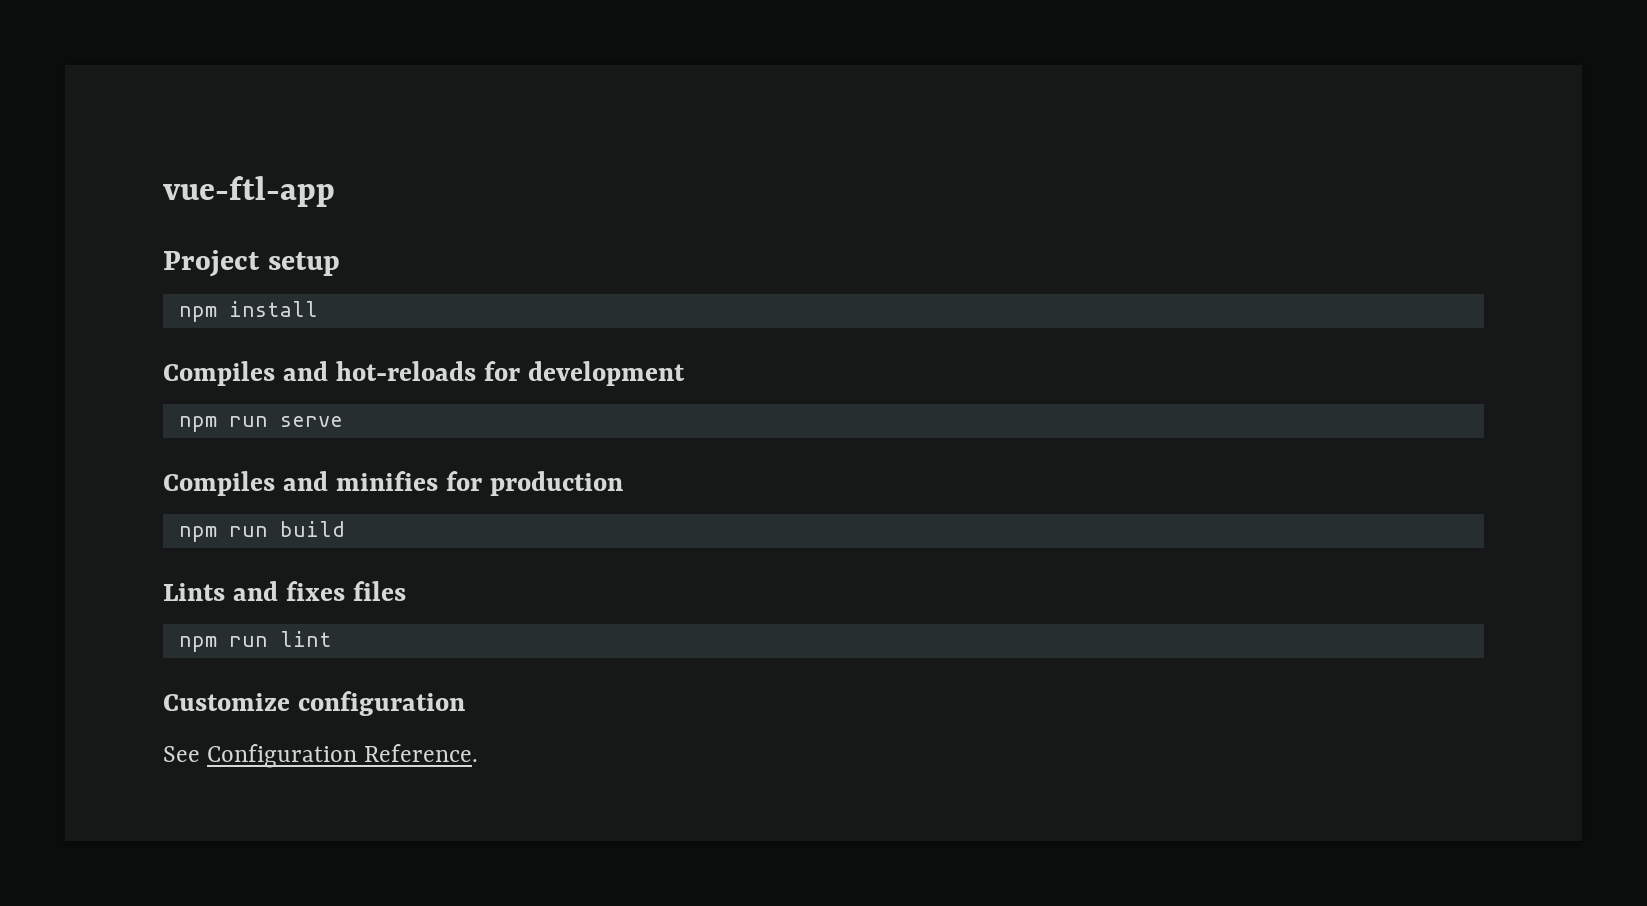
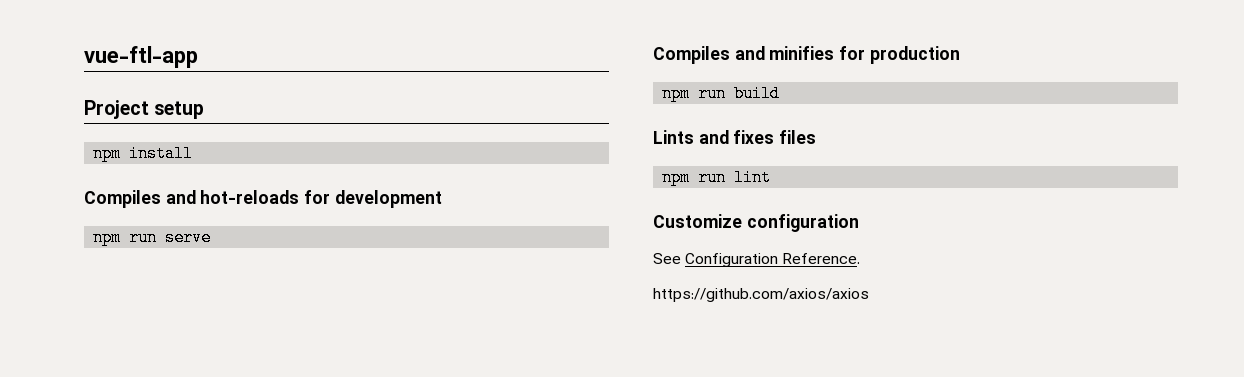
(479, 753) none -> [653,288,869,302] // https://github.com/axios/axios

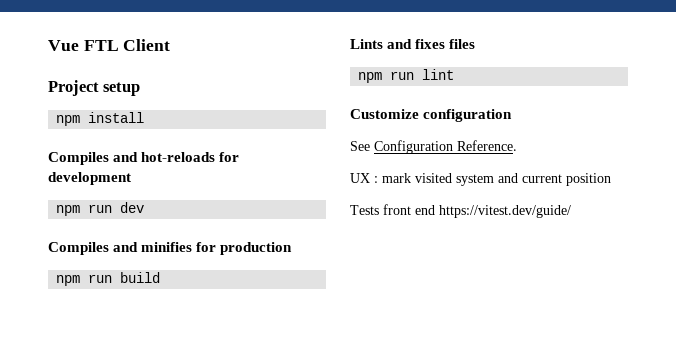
[84,46,198,68] vue-ftl-app -> [48,39,171,51] Vue FTL Client
[165,229,212,246] serve -> [120,202,145,213] dev
[653,288,869,302] https://github.com/axios/axios -> [350,173,611,186] [350,204,571,218] UX : mark visited system and current position // Tests front end https://vitest.dev/guide/

